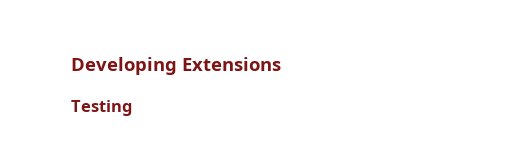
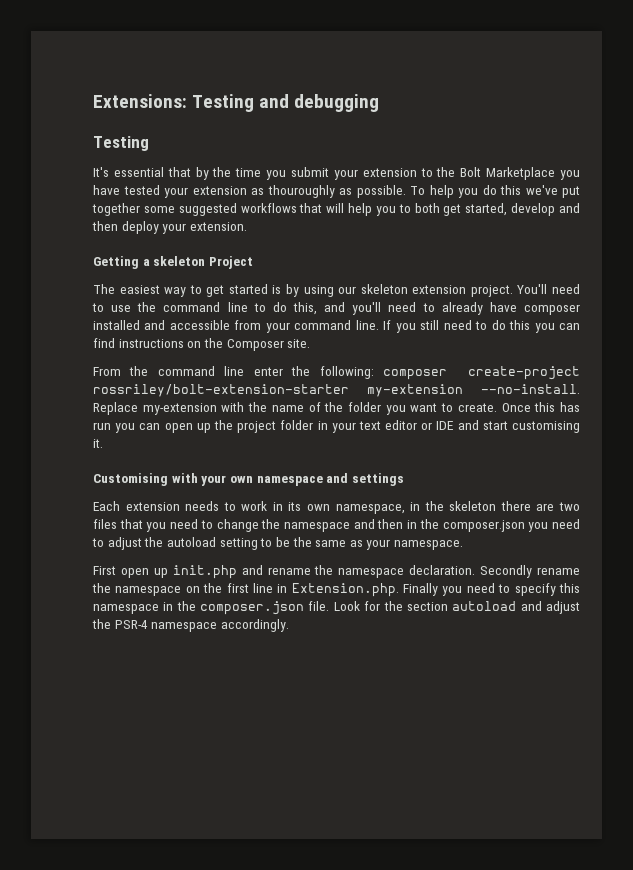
[71,57,281,75] [71,100,132,116] Developing Extensions // Testing -> [93,94,380,112] [93,136,149,151] [93,167,580,180] [93,185,580,198] [92,203,581,216] [92,221,247,234] [93,256,253,269] [93,284,580,297] [92,302,581,315] [93,320,580,333] [93,338,311,351] [93,366,580,380] [93,384,580,397] [93,402,581,415] [93,420,580,433] [93,439,103,448] [93,473,404,486] [93,501,580,514] [93,519,581,532] [92,537,464,550] [93,565,580,579] [92,583,580,597] [93,601,581,615] [92,619,289,632] Extensions: Testing and debugging // Testing // It's essential that by the time you submit your extension to the Bolt Marketplace you have tested your extension as thouroughly as possible. To help you do this we've put together some suggested workflows that will help you to both get started, develop and then deploy your extension. // Getting a skeleton Project // The easiest way to get started is by using our skeleton extension project. You'll need to use the command line to do this, and you'll need to already have composer installed and accessible from your command line. If you still need to do this you can find instructions on the Composer site. // From the command line enter the following: composer create-project rossriley/bolt-extension-starter my-extension --no-install. Replace my-extension with the name of the folder you want to create. Once this has run you can open up the project folder in your text editor or IDE and start customising it. // Customising with your own namespace and settings // Each extension needs to work in its own namespace, in the skeleton there are two files that you need to change the namespace and then in the composer.json you need to adjust the autoload setting to be the same as your namespace. // First open up init.php and rename the namespace declaration. Secondly rename the namespace on the first line in Extension.php. Finally you need to specify this namespace in the composer.json file. Look for the section autoload and adjust the PSR-4 namespace accordingly.

